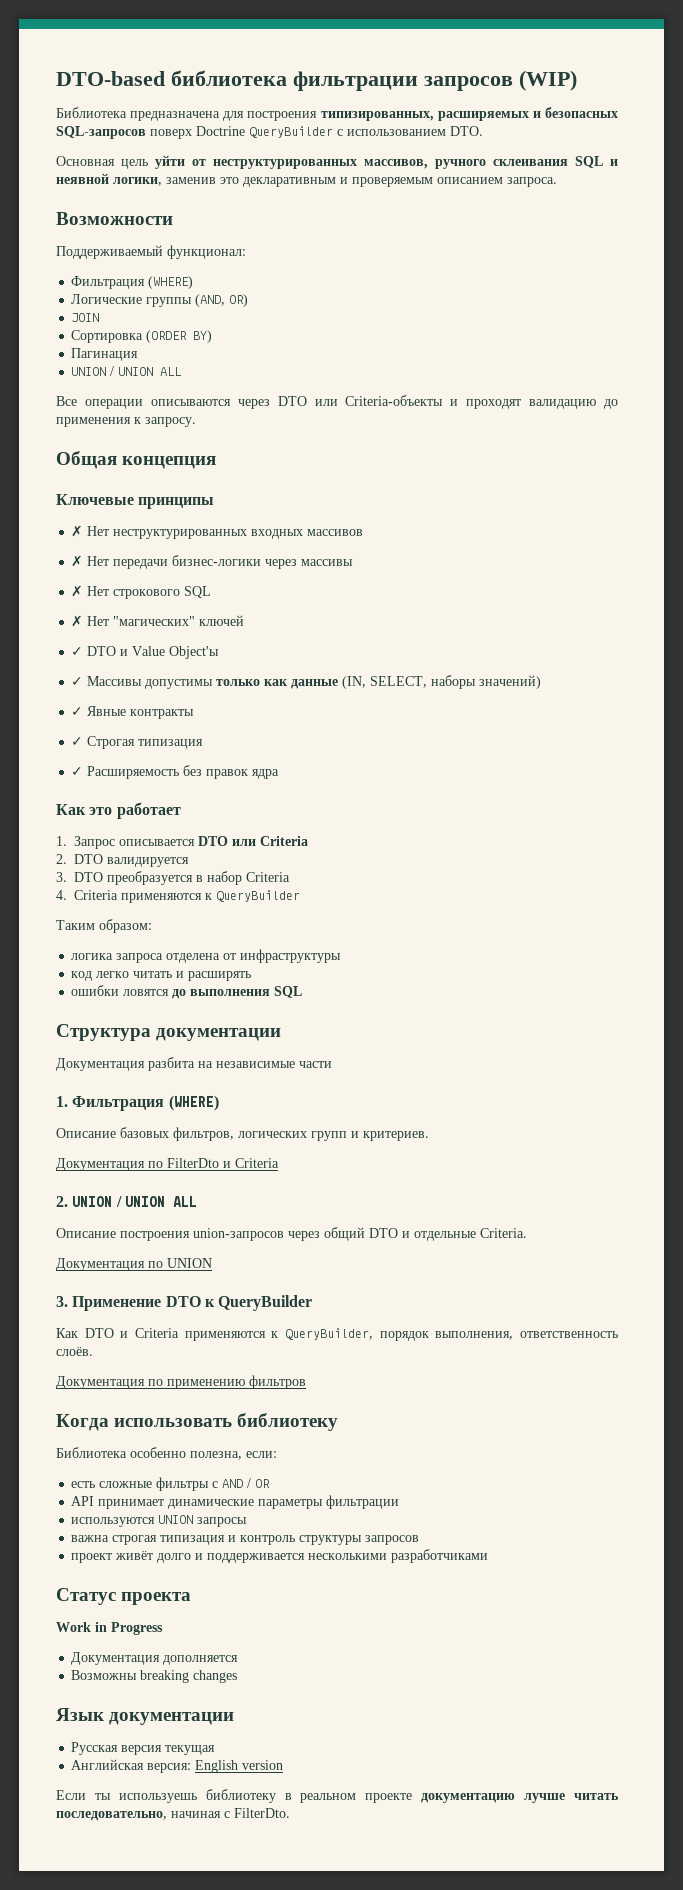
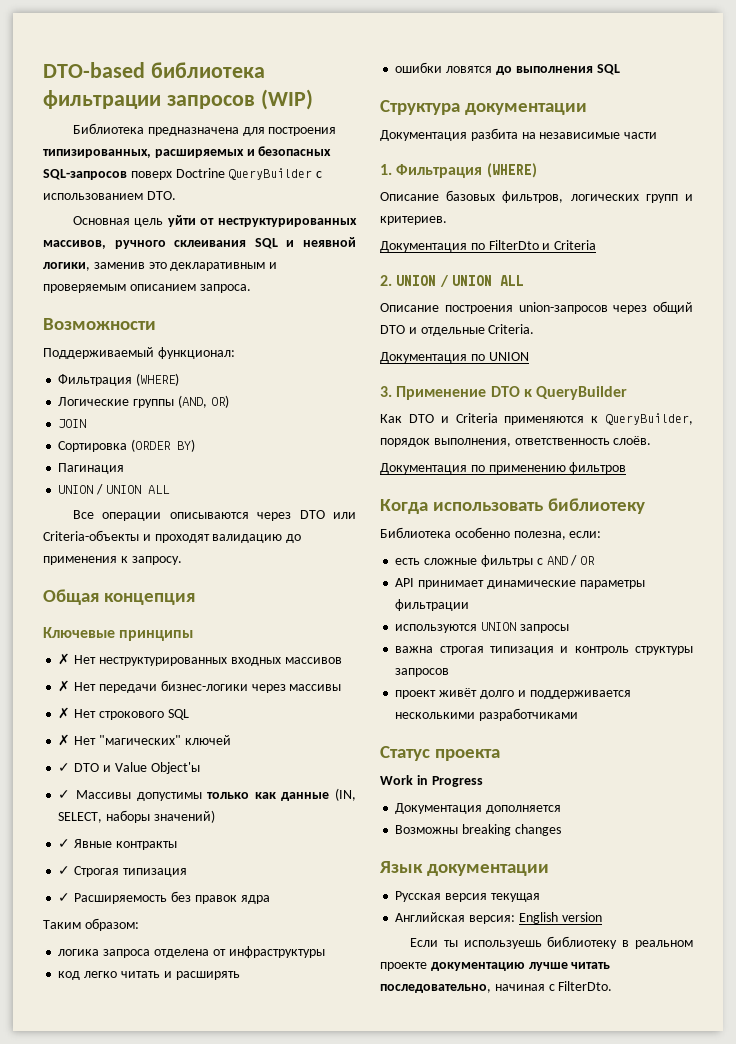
[56,802,181,819] [56,836,308,849] [56,854,189,867] [56,871,290,885] [56,890,300,903] // Как это работает // 1. Запрос описывается DTO или Criteria // 2. DTO валидируется // 3. DTO преобразуется в набор Criteria // 4. Criteria применяются к QueryBuilder -> (270, 899) none

